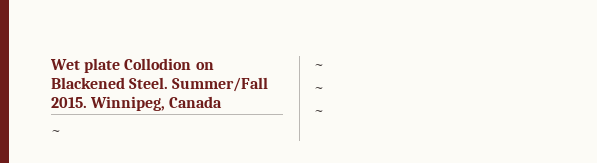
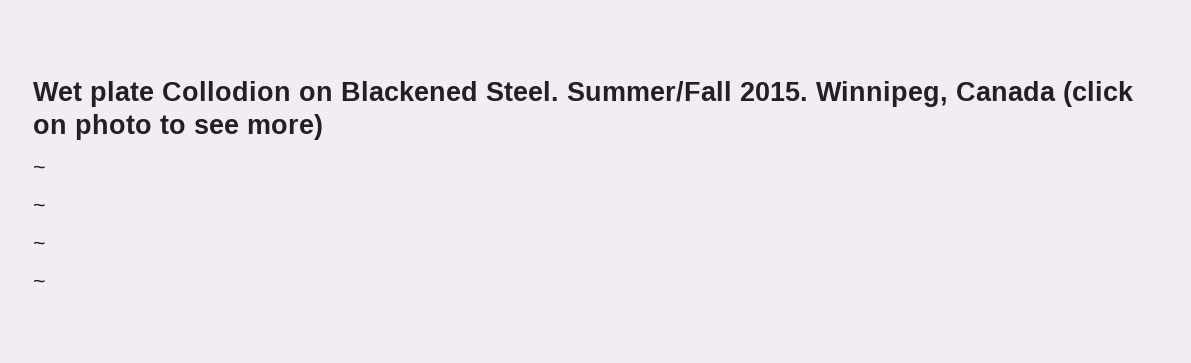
(223, 102) none -> [1063,81,1134,107] [33,114,323,140] (click on photo to see more)

